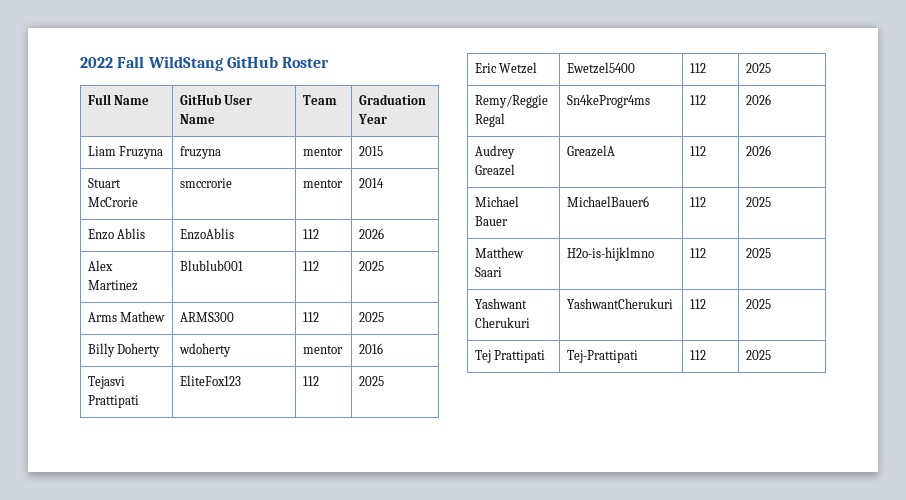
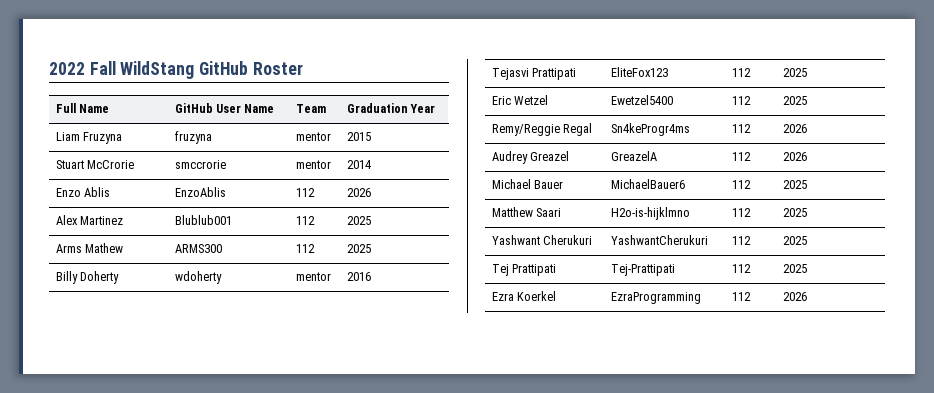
(772, 355) none -> [491,291,557,301] [610,292,701,304] [731,292,751,301] [782,292,807,301] // Ezra Koerkel | EzraProgramming | 112 | 2026

